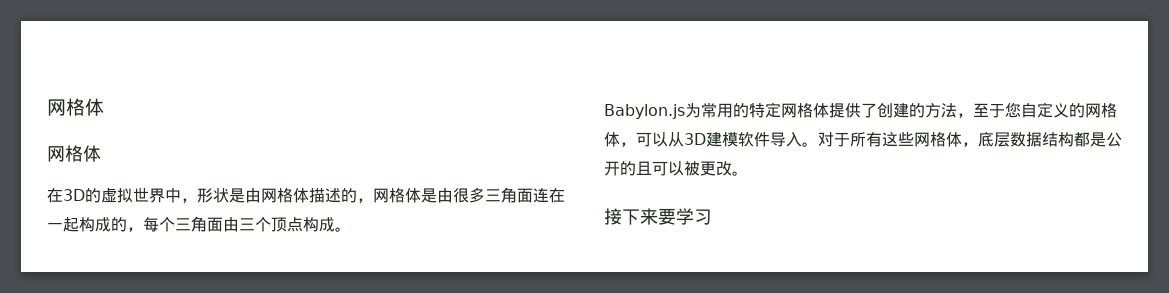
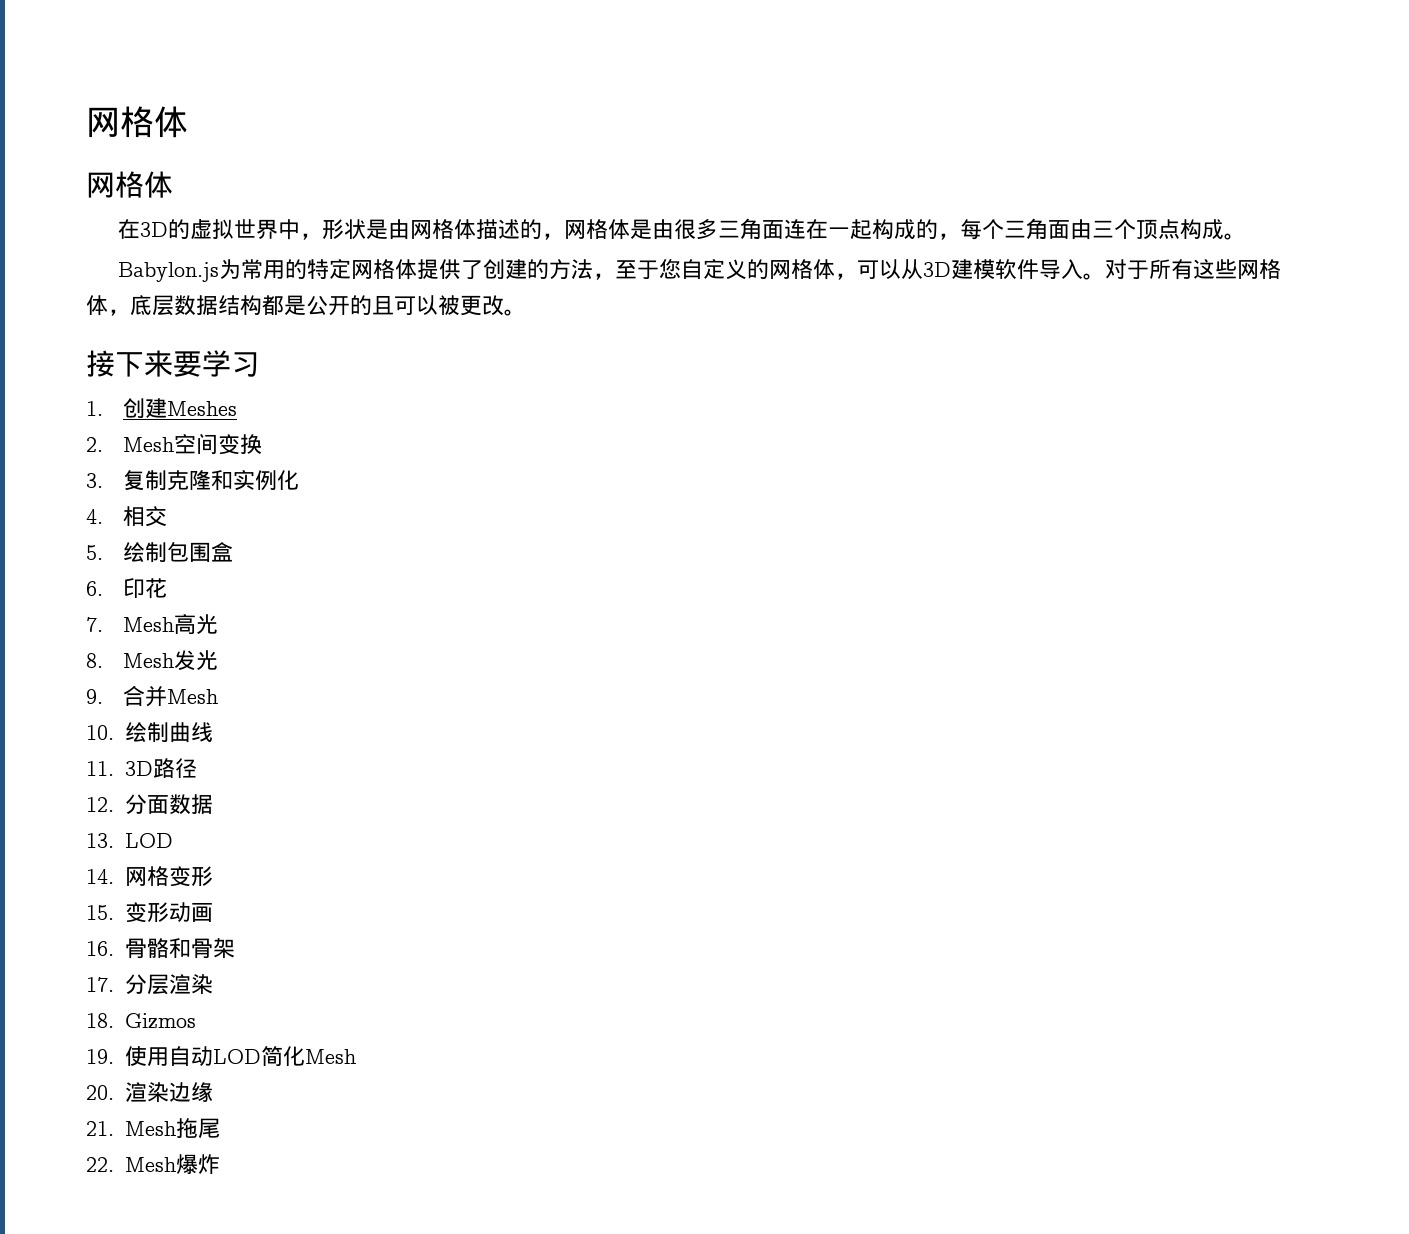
(712, 217) none -> [86,398,238,418] [86,433,263,455] [86,470,300,491] [86,506,168,527] [86,542,234,563] [86,578,168,599] [86,614,219,635] [86,650,219,670] [86,685,219,707] [86,722,213,743] [86,758,197,779] [86,794,213,815] [86,833,173,848] [86,866,213,887] [86,902,213,923] [86,938,235,959] [86,974,213,995] [86,1013,196,1029] [86,1046,356,1066] [86,1082,213,1103] [86,1118,220,1139] [86,1154,220,1174] // 1.创建Meshes // 2. Mesh空间变换 // 3.复制克隆和实例化 // 4.相交 // 5.绘制包围盒 // 6.印花 // 7. Mesh高光 // 8. Mesh发光 // 9.合并Mesh // 10.绘制曲线 // 11. 3D路径 // 12.分面数据 // 13. LOD // 14.网格变形 // 15.变形动画 // 16.骨骼和骨架 // 17.分层渲染 // 18. Gizmos // 19.使用自动LOD简化Mesh // 20.渲染边缘 // 21. Mesh拖尾 // 22. Mesh爆炸

